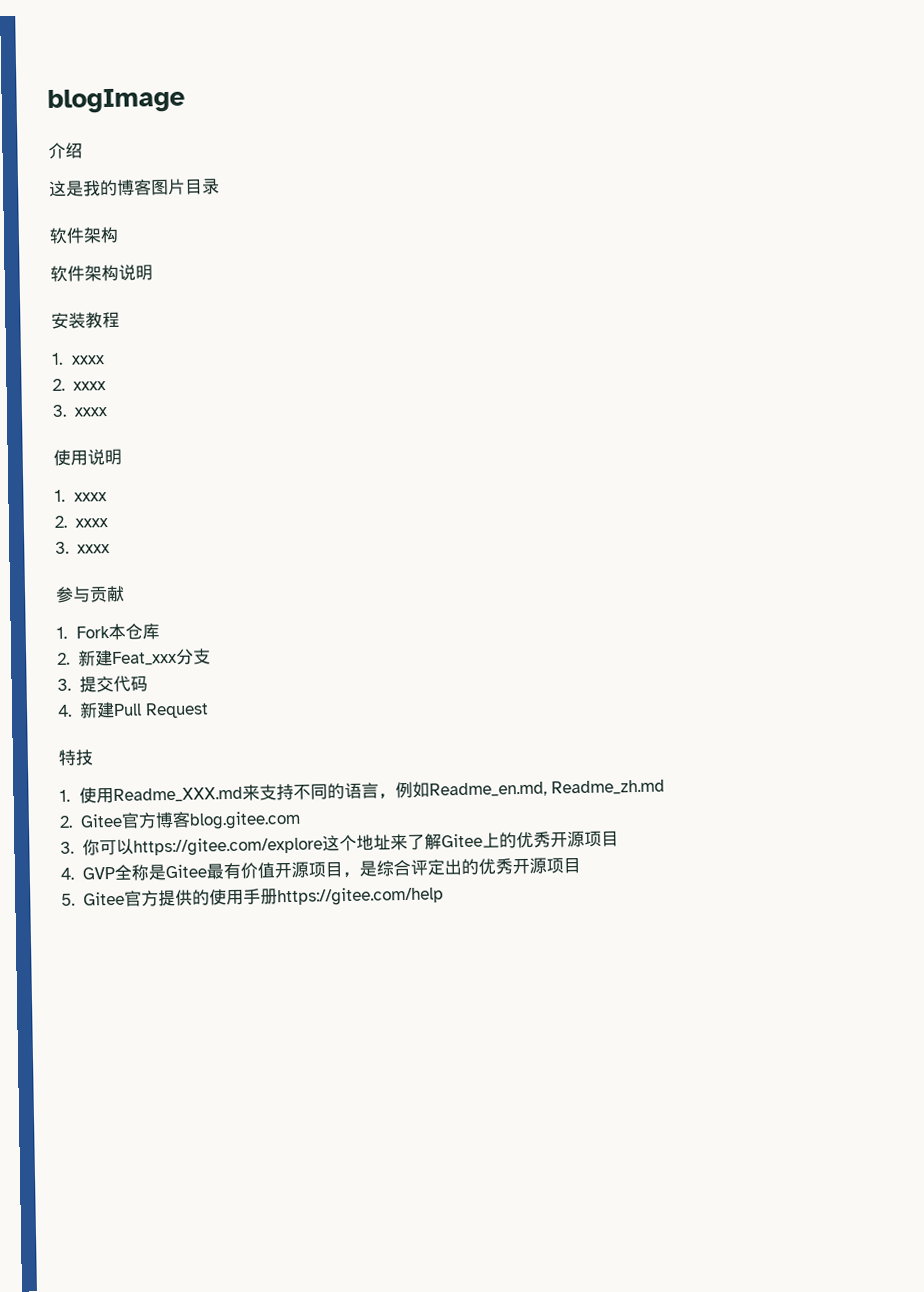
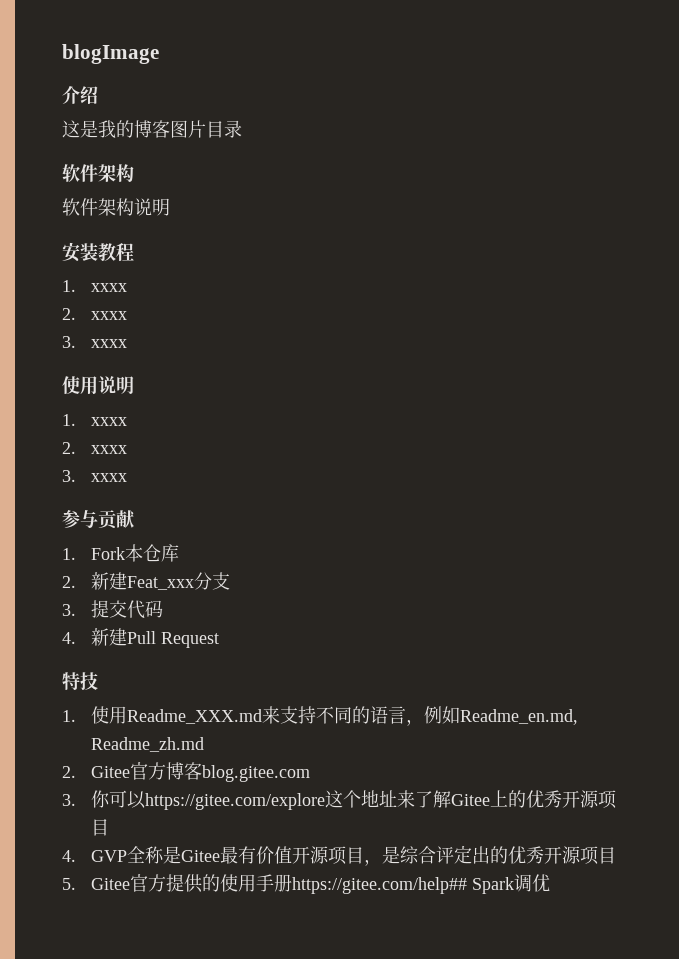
[276,886,444,907] https://gitee.com/help -> [291,874,550,894] https://gitee.com/help## Spark调优

